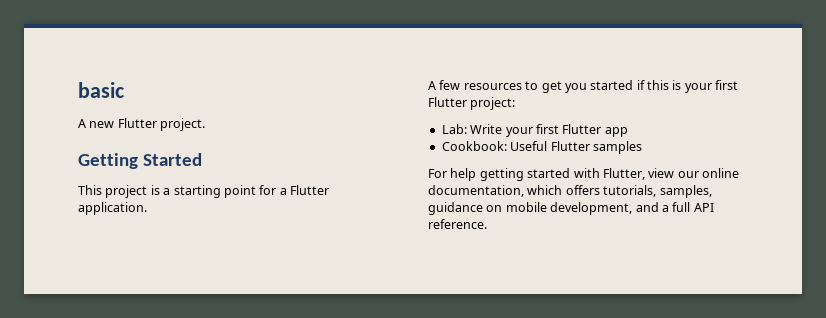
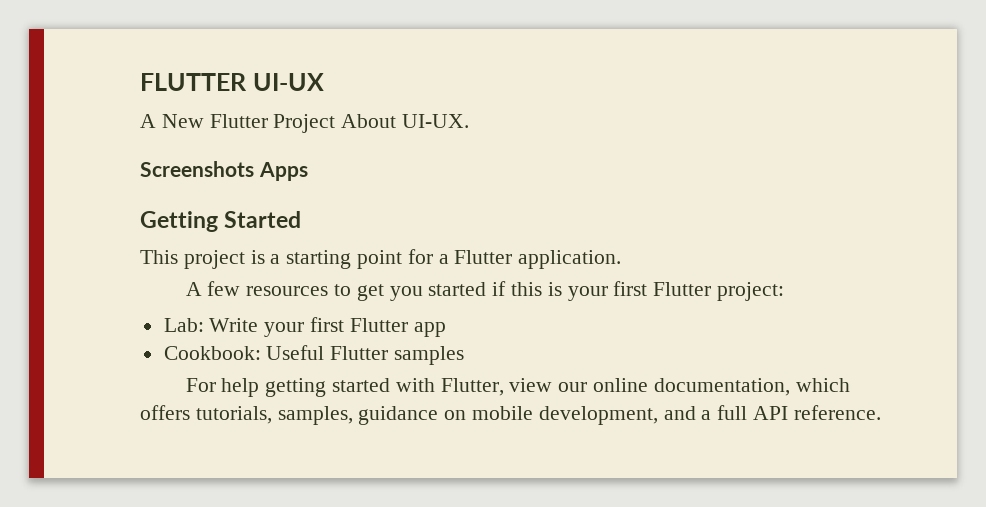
[78,82,124,98] [78,118,206,131] basic // A new Flutter project. -> [140,73,324,91] [140,114,470,133] [140,161,308,181] FLUTTER UI-UX // A New Flutter Project About UI-UX. // Screenshots Apps

